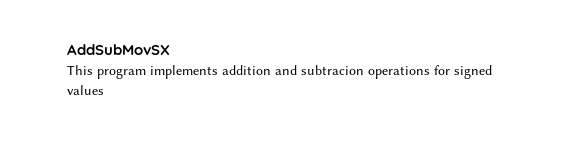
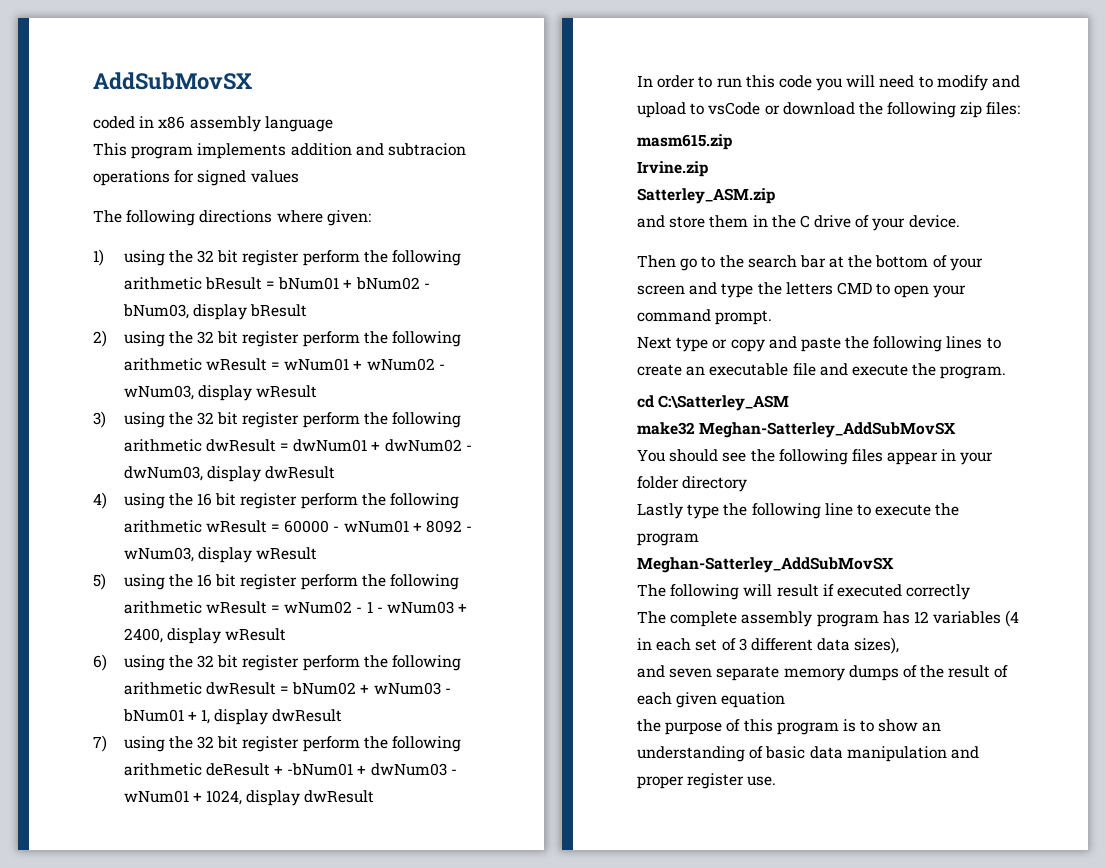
(170, 49) none -> [93,116,333,132] // coded in x86 assembly language
(104, 90) none -> [93,210,371,226] [93,249,462,266] [123,277,430,290] [122,304,308,320] [93,330,462,347] [123,358,445,371] [123,385,318,401] [93,411,462,428] [123,439,472,452] [123,466,336,482] [93,492,460,509] [123,520,473,533] [123,547,318,563] [93,573,460,590] [123,601,468,614] [123,628,287,644] [93,654,462,671] [123,682,451,695] [122,709,343,725] [93,735,462,752] [123,763,457,776] [123,790,375,806] [637,75,1021,91] [637,102,1021,118] [637,134,732,150] [637,161,708,177] [637,188,775,204] [637,215,960,231] [637,255,983,271] [637,282,967,298] [637,309,773,325] [637,336,1001,352] [637,363,1007,379] [637,395,790,411] [637,422,957,438] [637,449,994,465] [637,476,748,492] [637,503,960,519] [637,533,699,546] [637,557,894,573] [637,584,971,600] [637,610,1020,627] [637,637,900,654] [637,665,1009,681] [637,692,786,708] [637,719,942,735] [637,746,979,762] [637,773,777,789] // The following directions where given: // 1) using the 32 bit register perform the following arithmetic bResult = bNum01 + bNum02 - bNum03, display bResult // 2) using the 32 bit register perform the following arithmetic wResult = wNum01 + wNum02 - wNum03, display wResult // 3) using the 32 bit register perform the following arithmetic dwResult = dwNum01 + dwNum02 - dwNum03, display dwResult // 4) using the 16 bit register perform the following arithmetic wResult = 60000 - wNum01 + 8092 - wNum03, display wResult // 5) using the 16 bit register perform the following arithmetic wResult = wNum02 - 1 - wNum03 + 2400, display wResult // 6) using the 32 bit register perform the following arithmetic dwResult = bNum02 + wNum03 - bNum01 + 1, display dwResult // 7) using the 32 bit register perform the following arithmetic deResult + -bNum01 + dwNum03 - wNum01 + 1024, display dwResult // In order to run this code you will need to modify and upload to vsCode or download the following zip files: // masm615.zip // Irvine.zip // Satterley_ASM.zip // and store them in the C drive of your device. // Then go to the search bar at the bottom of your screen and type the letters CMD to open your command prompt. // Next type or copy and paste the following lines to create an executable file and execute the program. // cd C:\Satterley_ASM // make32 Meghan-Satterley_AddSubMovSX // You should see the following files appear in your folder directory // Lastly type the following line to execute the program // Meghan-Satterley_AddSubMovSX // The following will result if executed correctly // The complete assembly program has 12 variables (4 in each set of 3 different data sizes), // and seven separate memory dumps of the result of each given equation // the purpose of this program is to show an understanding of basic data manipulation and proper register use.

